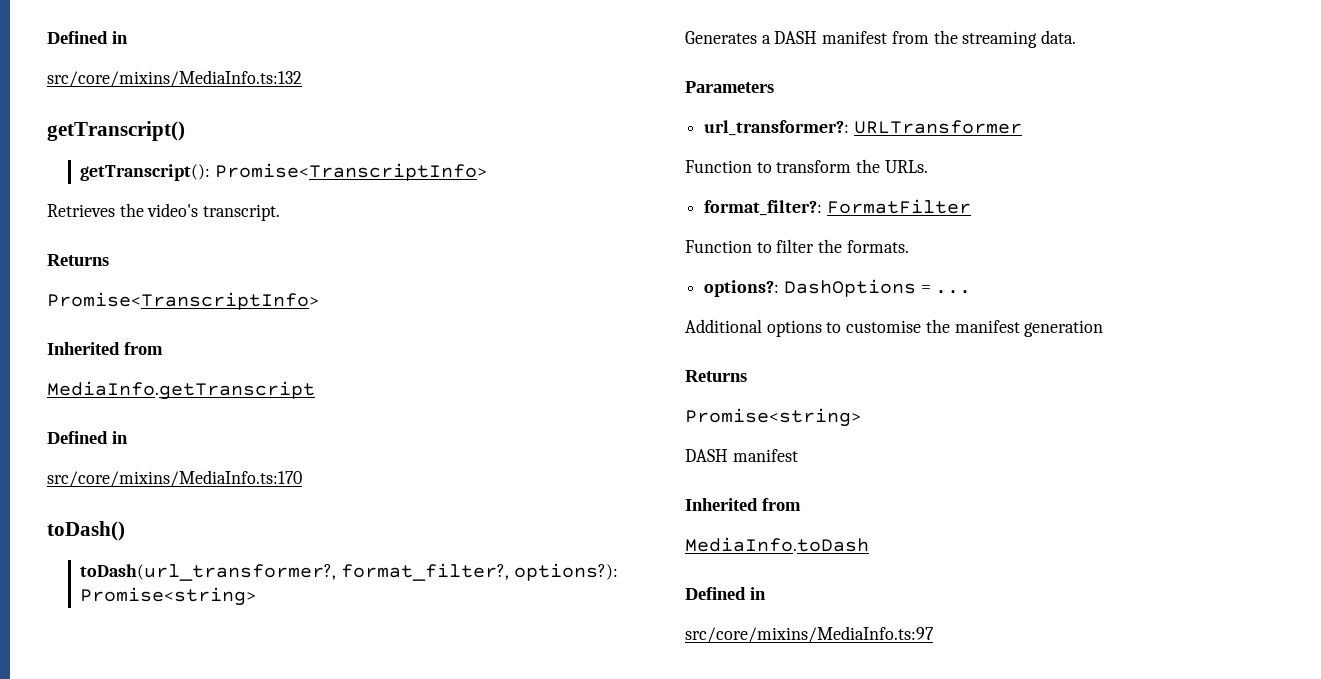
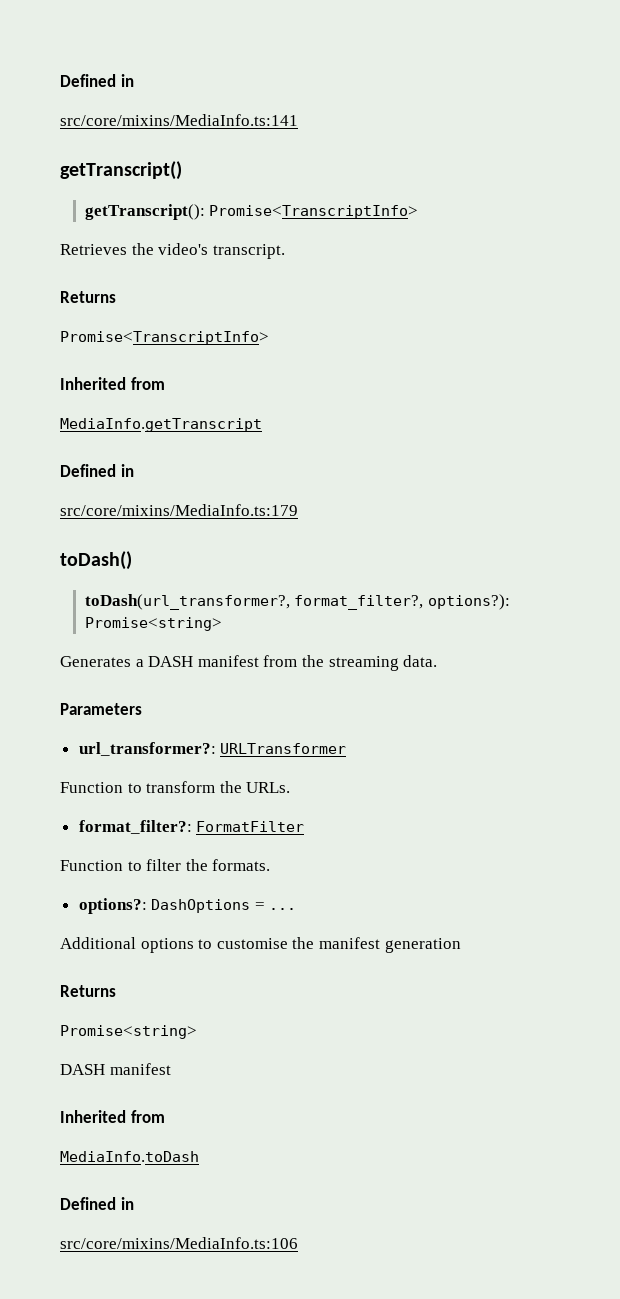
[47,31,128,44] [47,70,302,87] Defined in // src/core/mixins/MediaInfo.ts:132 -> [60,74,134,87] [60,114,298,126] Defined in // src/core/mixins/MediaInfo.ts:141
[47,470,302,487] src/core/mixins/MediaInfo.ts:170 -> [60,504,298,516] src/core/mixins/MediaInfo.ts:179
[685,626,934,643] src/core/mixins/MediaInfo.ts:97 -> [60,1237,298,1249] src/core/mixins/MediaInfo.ts:106

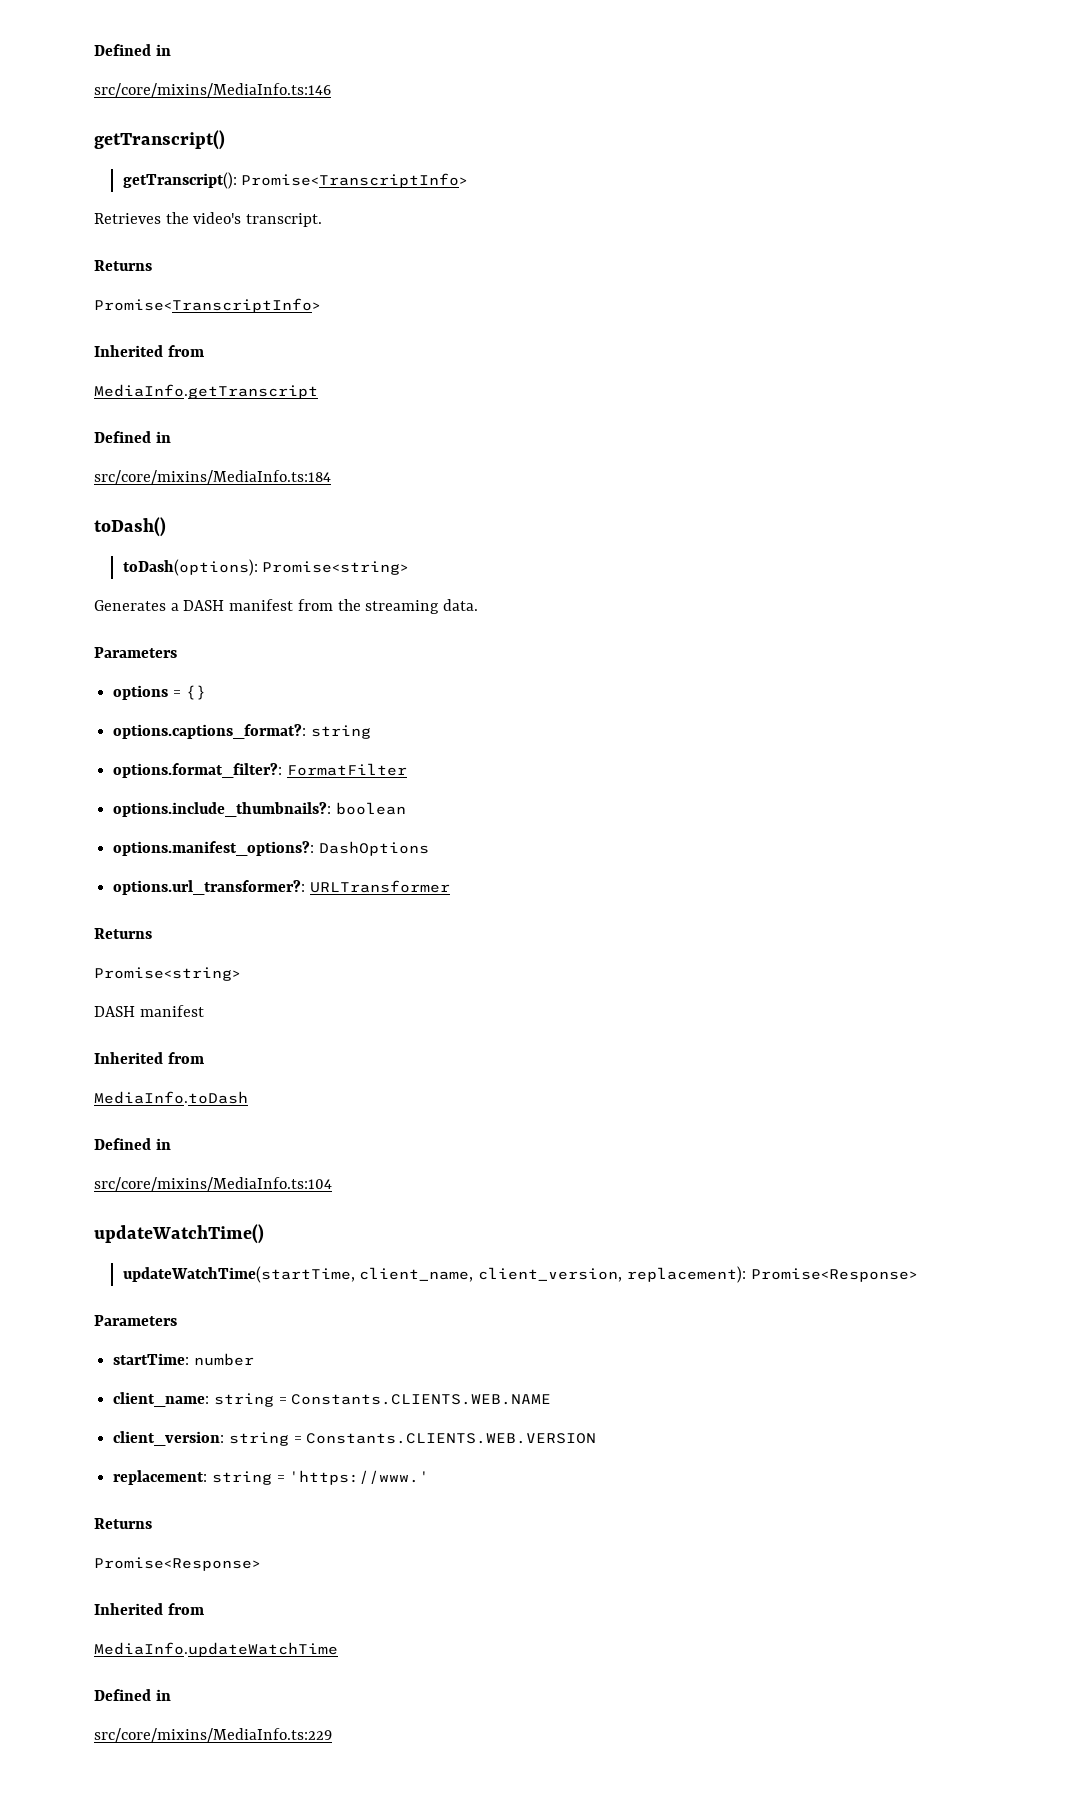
[60,74,134,87] [60,114,298,126] Defined in // src/core/mixins/MediaInfo.ts:141 -> [94,44,171,56] [94,83,331,97] Defined in // src/core/mixins/MediaInfo.ts:146
[60,504,298,516] src/core/mixins/MediaInfo.ts:179 -> [94,470,331,484] src/core/mixins/MediaInfo.ts:184
[84,594,511,610] toDash(url_transformer?, format_filter?, options?): -> [122,559,258,576] toDash(options):
[78,742,347,756] [60,781,291,793] [78,820,305,834] [60,859,271,871] [78,898,297,914] [60,937,461,953] url_transformer?: URLTransformer // Function to transform the URLs. // format_filter?: FormatFilter // Function to filter the formats. // options?: DashOptions = ... // Additional options to customise the manifest generation -> [113,685,206,700] [113,724,371,739] [113,763,407,778] [113,802,406,817] [113,841,429,856] [113,880,450,895] options = {} // options.captions_format?: string // options.format_filter?: FormatFilter // options.include_thumbnails?: boolean // options.manifest_options?: DashOptions // options.url_transformer?: URLTransformer
[60,1237,298,1249] src/core/mixins/MediaInfo.ts:106 -> [94,1177,332,1191] [94,1224,264,1244] [122,1266,917,1283] [94,1315,177,1326] [113,1353,254,1366] [113,1392,552,1407] [113,1431,597,1446] [113,1470,430,1485] [94,1518,152,1529] [94,1557,260,1571] [94,1603,204,1615] [94,1642,338,1657] [94,1689,171,1701] [94,1728,332,1742] src/core/mixins/MediaInfo.ts:104 // updateWatchTime() // updateWatchTime(startTime, client_name, client_version, replacement): Promise<Response> // Parameters // startTime: number // client_name: string = Constants.CLIENTS.WEB.NAME // client_version: string = Constants.CLIENTS.WEB.VERSION // replacement: string = 'https://www.' // Returns // Promise<Response> // Inherited from // MediaInfo.updateWatchTime // Defined in // src/core/mixins/MediaInfo.ts:229

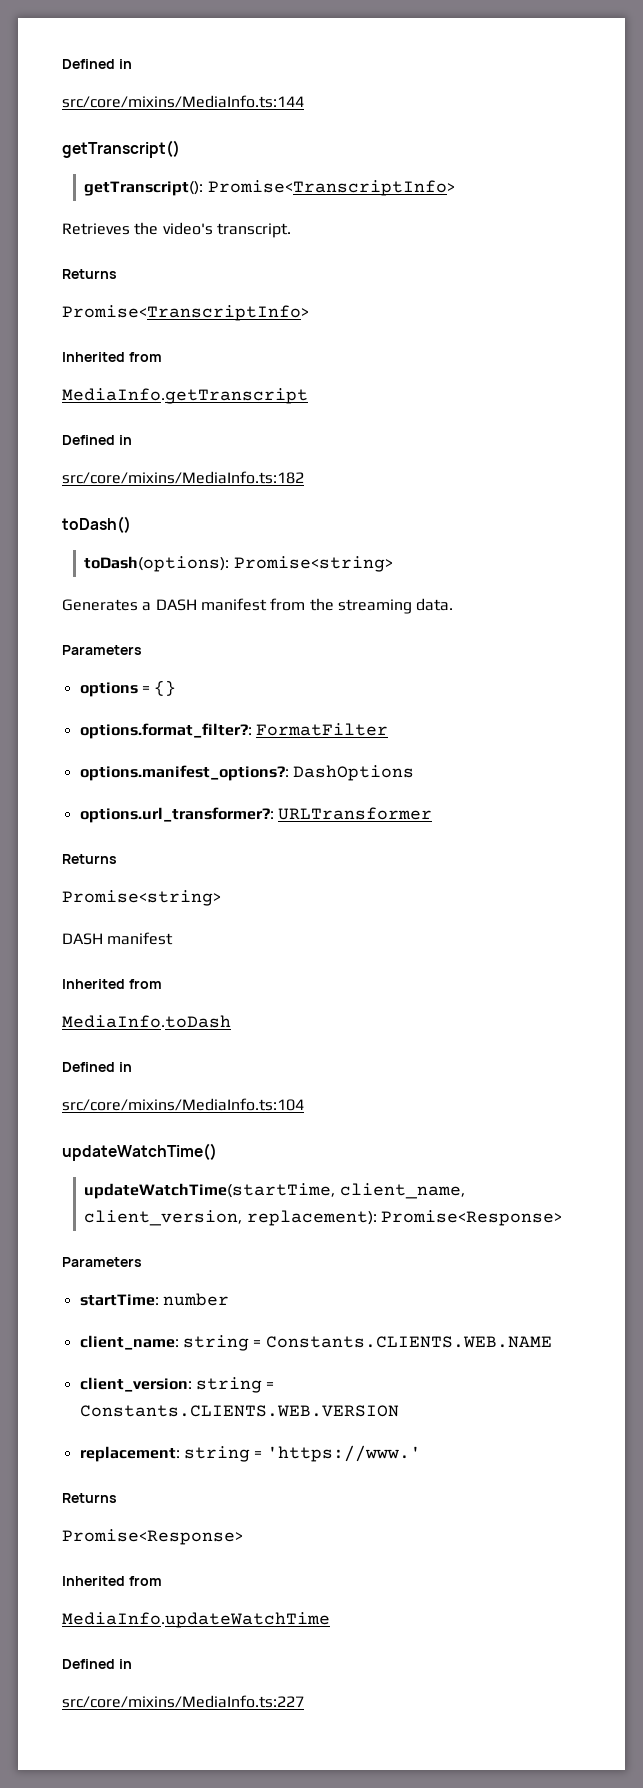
[94,44,171,56] [94,83,331,97] Defined in // src/core/mixins/MediaInfo.ts:146 -> [62,59,132,69] [62,95,304,108] Defined in // src/core/mixins/MediaInfo.ts:144
[94,470,331,484] src/core/mixins/MediaInfo.ts:184 -> [62,471,304,484] src/core/mixins/MediaInfo.ts:182
[113,724,371,739] // options.captions_format?: string -> (177, 688) none
[113,802,406,817] // options.include_thumbnails?: boolean -> (388, 729) none
[94,1728,332,1742] src/core/mixins/MediaInfo.ts:229 -> [62,1695,304,1708] src/core/mixins/MediaInfo.ts:227

